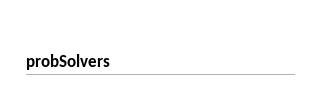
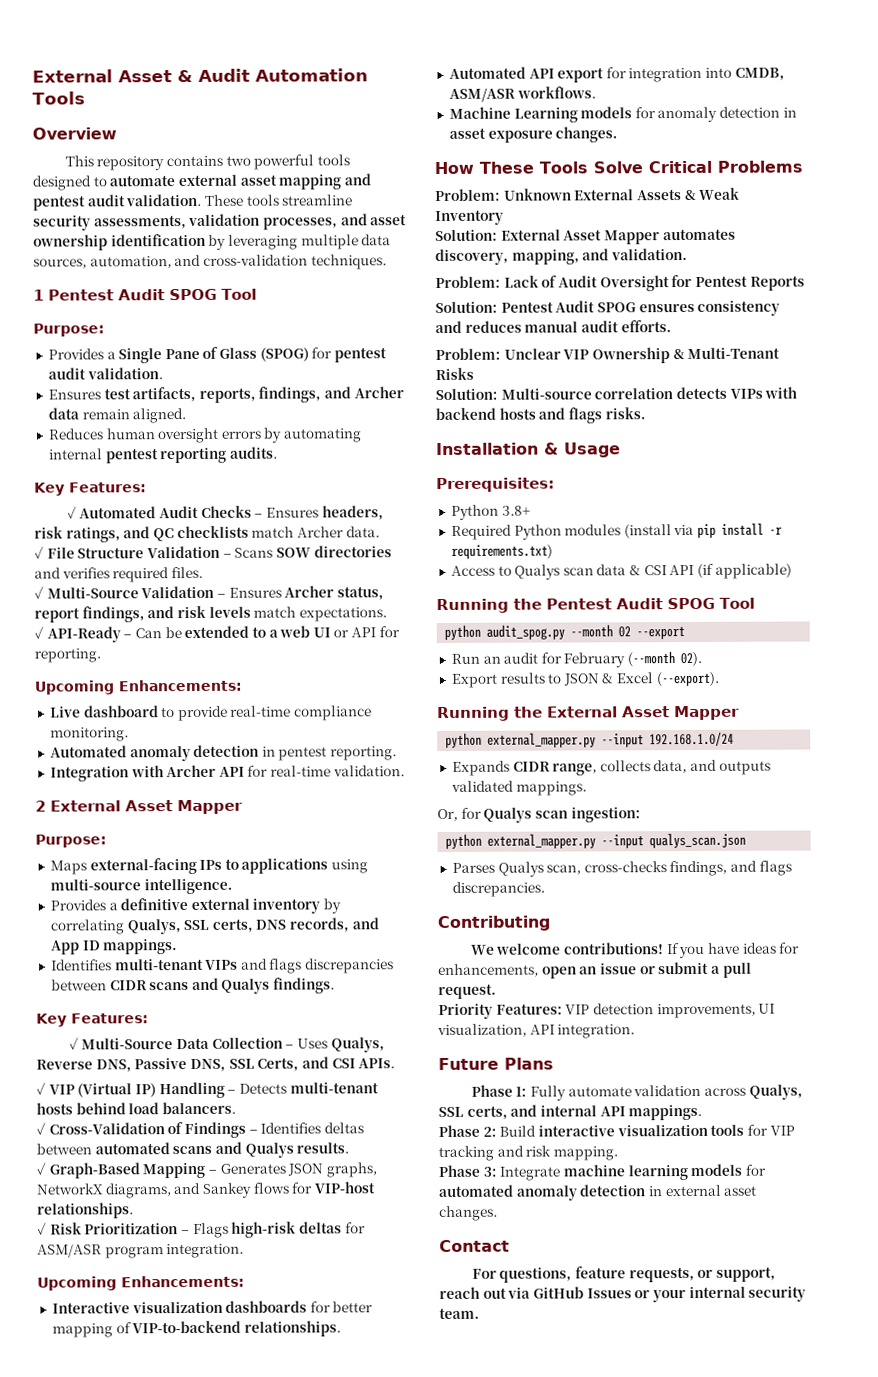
[26,54,110,70] probSolvers -> [32,68,368,83] [32,91,85,105] [32,127,117,140] [64,154,350,171] [32,173,371,191] [33,193,354,211] [33,213,408,231] [33,233,392,251] [33,254,387,270] [33,288,257,301] [33,323,105,337] [47,346,388,364] [47,367,163,380] [47,386,404,403] [47,407,187,424] [47,427,363,444] [48,446,278,464] [34,482,147,496] [66,505,384,521] [34,525,380,543] [34,545,392,559] [34,566,203,583] [34,585,384,601] [34,605,387,623] [34,625,400,643] [34,648,101,663] [34,679,243,695] [49,705,373,722] [49,727,129,742] [49,744,398,762] [49,764,405,782] [35,799,243,815] [35,834,107,848] [49,857,369,875] [49,878,233,895] [49,898,342,914] [49,917,379,935] [50,939,179,955] [50,958,395,974] [50,977,336,994] [36,1013,149,1027] [68,1037,385,1053] [36,1056,396,1073] [36,1081,379,1099] [36,1101,236,1115] [36,1121,364,1139] [36,1141,350,1158] [36,1162,377,1179] [36,1181,376,1199] [37,1202,134,1219] [37,1221,366,1238] [37,1243,245,1259] [37,1275,245,1291] [51,1300,374,1314] [51,1320,341,1338] [448,66,785,83] [448,86,596,102] [448,106,797,123] [448,126,619,143] [434,160,803,175] [434,187,741,202] [435,209,504,226] [435,228,736,245] [435,247,688,266] [435,274,805,292] [435,300,781,316] [435,320,672,334] [435,347,781,364] [435,367,474,381] [435,386,798,401] [435,407,646,424] [436,442,621,458] [436,477,555,493] [450,504,531,520] [450,522,783,540] [450,544,553,559] [450,563,792,580] [436,597,755,614] [444,624,686,640] [450,651,703,668] [450,671,719,688] [437,705,740,722] [445,731,735,748] [451,759,771,776] [450,780,587,796] [437,807,641,823] [445,832,747,849] [451,860,792,877] [451,881,545,897] [437,915,550,932] [470,942,801,959] [438,961,752,979] [438,983,497,1000] [438,1003,776,1020] [437,1023,636,1039] [438,1057,554,1071] [470,1084,803,1101] [438,1104,703,1121] [438,1124,795,1138] [438,1145,618,1162] [438,1163,766,1181] [438,1184,758,1201] [439,1205,498,1222] [439,1239,510,1253] [471,1266,776,1283] [439,1286,807,1303] [439,1307,480,1320] External Asset & Audit Automation Tools // Overview // This repository contains two powerful tools designed to automate external asset mapping and pentest audit validation. These tools streamline security assessments, validation processes, and asset ownership identification by leveraging multiple data sources, automation, and cross-validation techniques. // 1 Pentest Audit SPOG Tool // Purpose: // Provides a Single Pane of Glass (SPOG) for pentest audit validation. // Ensures test artifacts, reports, findings, and Archer data remain aligned. // Reduces human oversight errors by automating internal pentest reporting audits. // Key Features: // ✓ Automated Audit Checks – Ensures headers, risk ratings, and QC checklists match Archer data. // ✓ File Structure Validation – Scans SOW directories and verifies required files. // ✓ Multi-Source Validation – Ensures Archer status, report findings, and risk levels match expectations. // ✓ API-Ready – Can be extended to a web UI or API for reporting. // Upcoming Enhancements: // Live dashboard to provide real-time compliance monitoring. // Automated anomaly detection in pentest reporting. // Integration with Archer API for real-time validation. // 2 External Asset Mapper // Purpose: // Maps external-facing IPs to applications using multi-source intelligence. // Provides a definitive external inventory by correlating Qualys, SSL certs, DNS records, and App ID mappings. // Identifies multi-tenant VIPs and flags discrepancies between CIDR scans and Qualys findings. // Key Features: // ✓ Multi-Source Data Collection – Uses Qualys, Reverse DNS, Passive DNS, SSL Certs, and CSI APIs. // ✓ VIP (Virtual IP) Handling – Detects multi-tenant hosts behind load balancers. // ✓ Cross-Validation of Findings – Identifies deltas between automated scans and Qualys results. // ✓ Graph-Based Mapping – Generates JSON graphs, NetworkX diagrams, and Sankey flows for VIP-host relationships. // ✓ Risk Prioritization – Flags high-risk deltas for ASM/ASR program integration. // Upcoming Enhancements: // Interactive visualization dashboards for better mapping of VIP-to-backend relationships. // Automated API export for integration into CMDB, ASM/ASR workflows. // Machine Learning models for anomaly detection in asset exposure changes. // How These Tools Solve Critical Problems // Problem: Unknown External Assets & Weak Inventory // Solution: External Asset Mapper automates discovery, mapping, and validation. // Problem: Lack of Audit Oversight for Pentest Reports // Solution: Pentest Audit SPOG ensures consistency and reduces manual audit efforts. // Problem: Unclear VIP Ownership & Multi-Tenant Risks // Solution: Multi-source correlation detects VIPs with backend hosts and flags risks. // Installation & Usage // Prerequisites: // Python 3.8+ // Required Python modules (install via pip install -r requirements.txt) // Access to Qualys scan data & CSI API (if applicable) // Running the Pentest Audit SPOG Tool // python audit_spog.py --month 02 --export // Run an audit for February (--month 02). // Export results to JSON & Excel (--export). // Running the External Asset Mapper // python external_mapper.py --input 192.168.1.0/24 // Expands CIDR range, collects data, and outputs validated mappings. // Or, for Qualys scan ingestion: // python external_mapper.py --input qualys_scan.json // Parses Qualys scan, cross-checks findings, and flags discrepancies. // Contributing // We welcome contributions! If you have ideas for enhancements, open an issue or submit a pull request. // Priority Features: VIP detection improvements, UI visualization, API integration. // Future Plans // Phase 1: Fully automate validation across Qualys, SSL certs, and internal API mappings. // Phase 2: Build interactive visualization tools for VIP tracking and risk mapping. // Phase 3: Integrate machine learning models for automated anomaly detection in external asset changes. // Contact // For questions, feature requests, or support, reach out via GitHub Issues or your internal security team.

